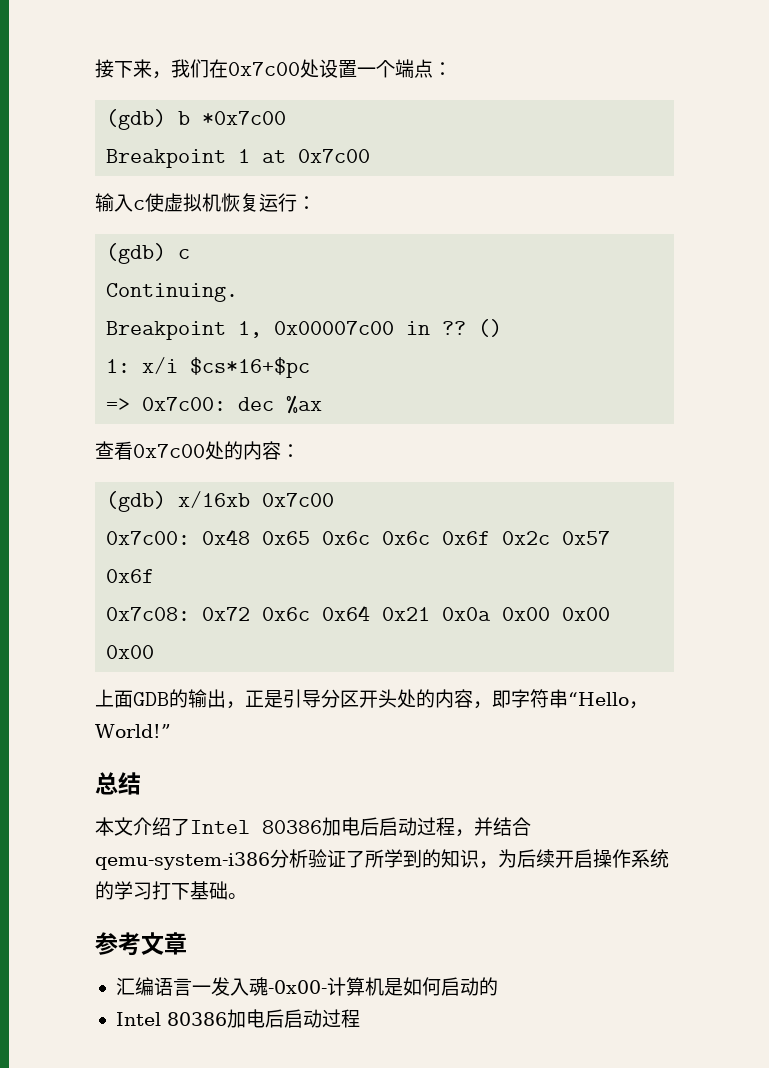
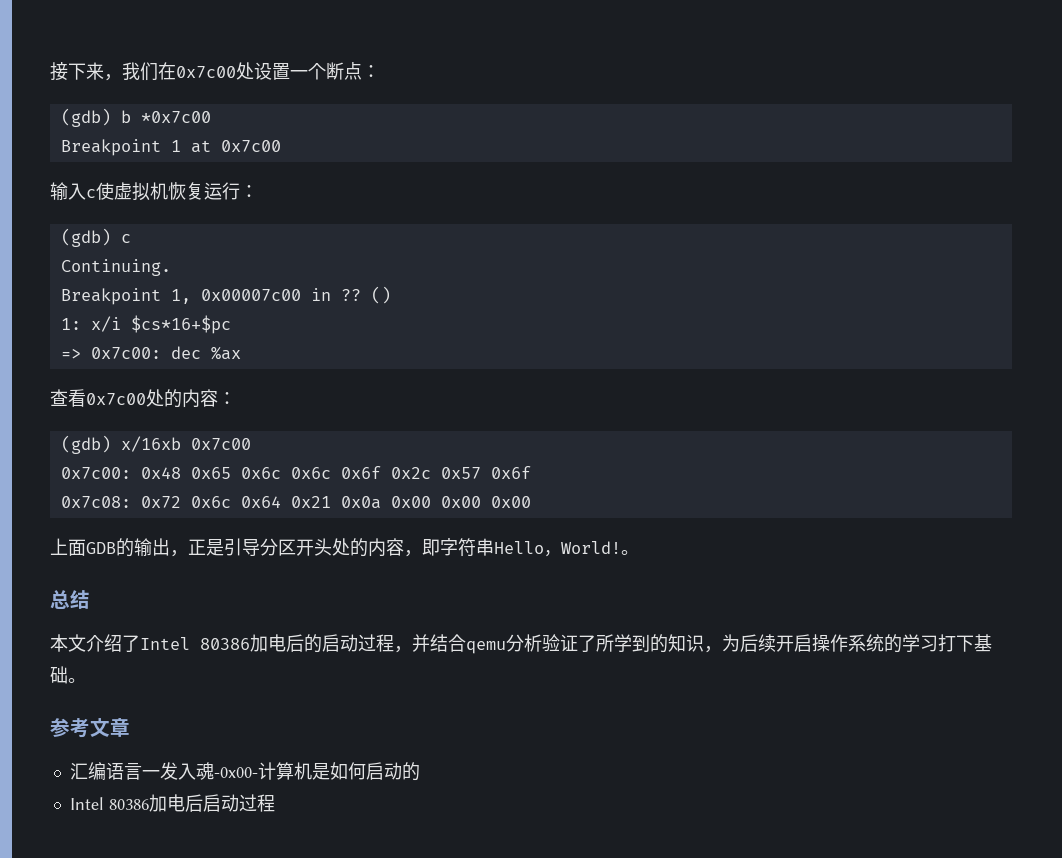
[395,59,414,78] 端 -> [326,62,344,80] 断
[568,692,648,709] [95,724,171,738] “Hello，World!” -> [494,541,639,557] Hello，World!。
(379, 826) none -> [304,634,322,653] 的
[95,852,270,870] qemu-system-i386 -> [466,641,506,654] qemu

